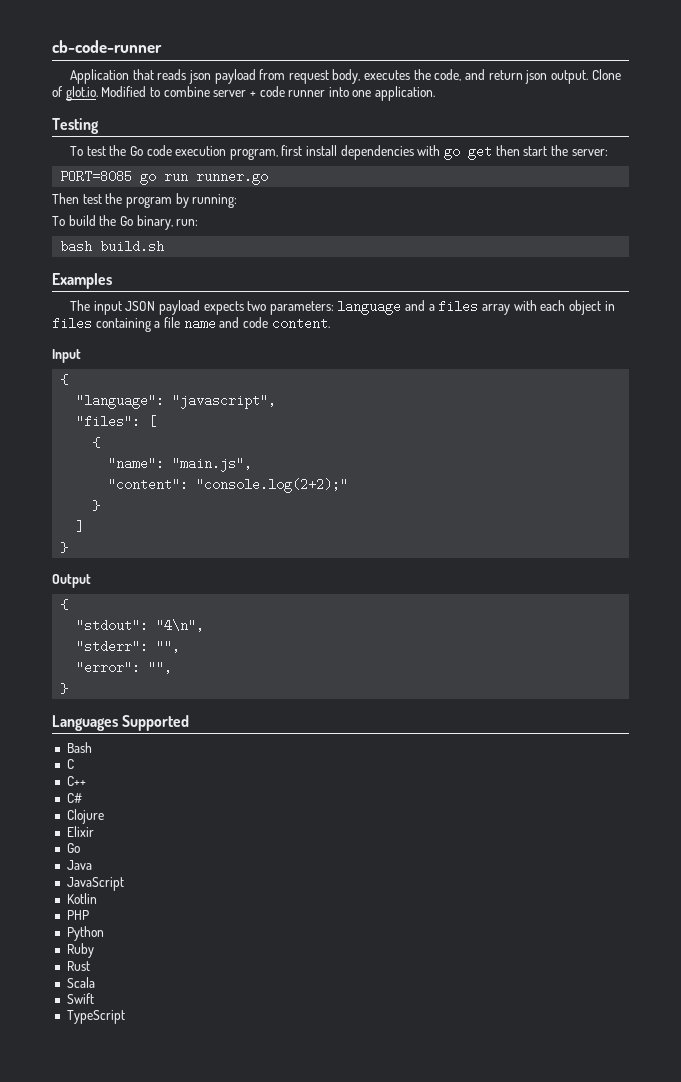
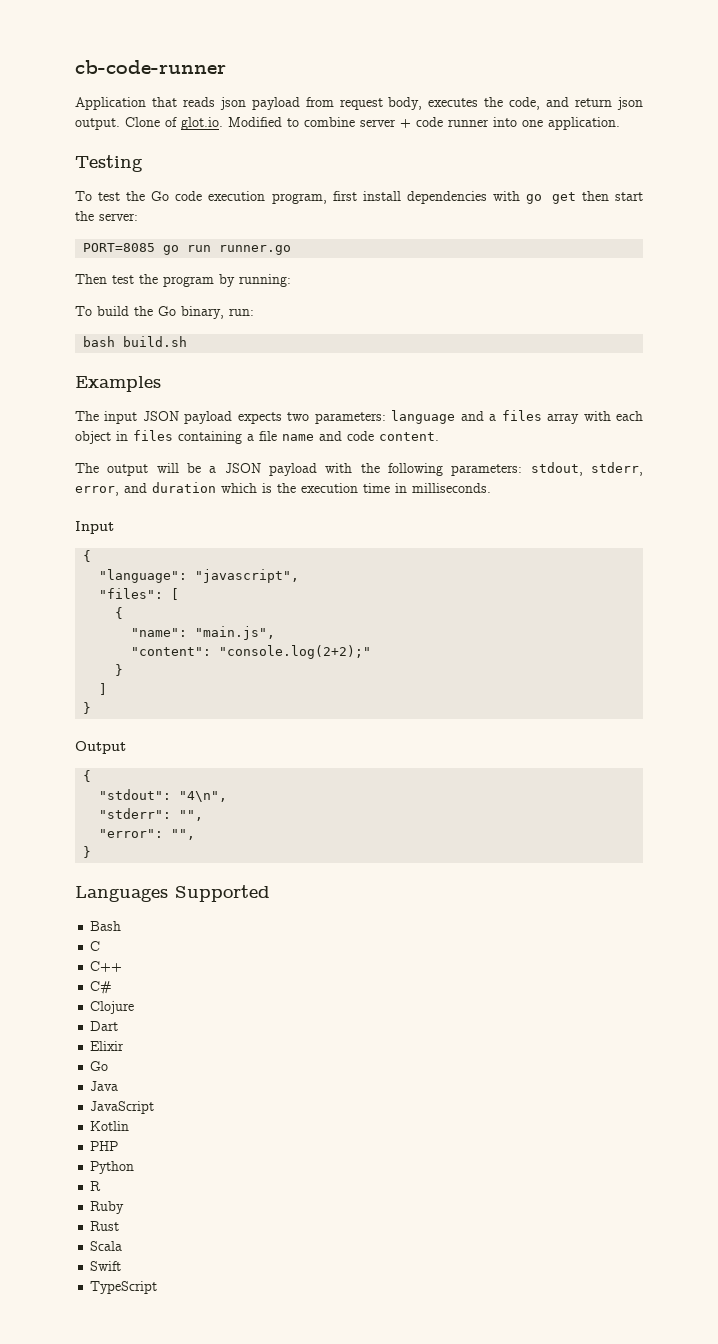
(330, 323) none -> [75,462,643,476] [75,482,491,496] // The output will be a JSON payload with the following parameters: stdout, stderr, error, and duration which is the execution time in milliseconds.
(104, 816) none -> [90,1021,119,1031] // Dart
(104, 933) none -> [90,1181,102,1191] // R

